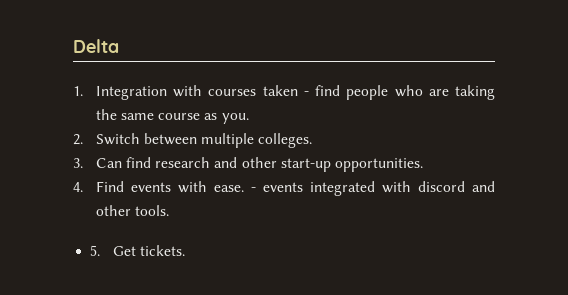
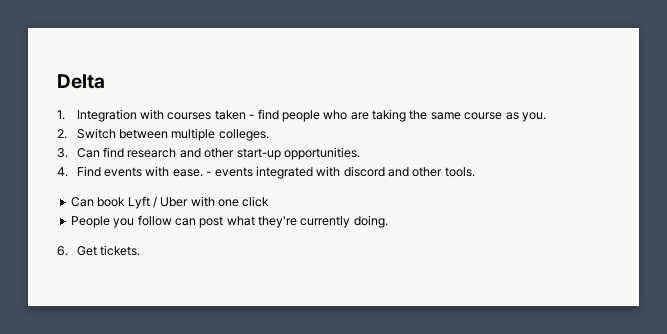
[90,245,101,256] 5. -> [70,196,270,209] [70,215,388,228] [57,246,68,256] Can book Lyft / Uber with one click // People you follow can post what they're currently doing. // 6.

